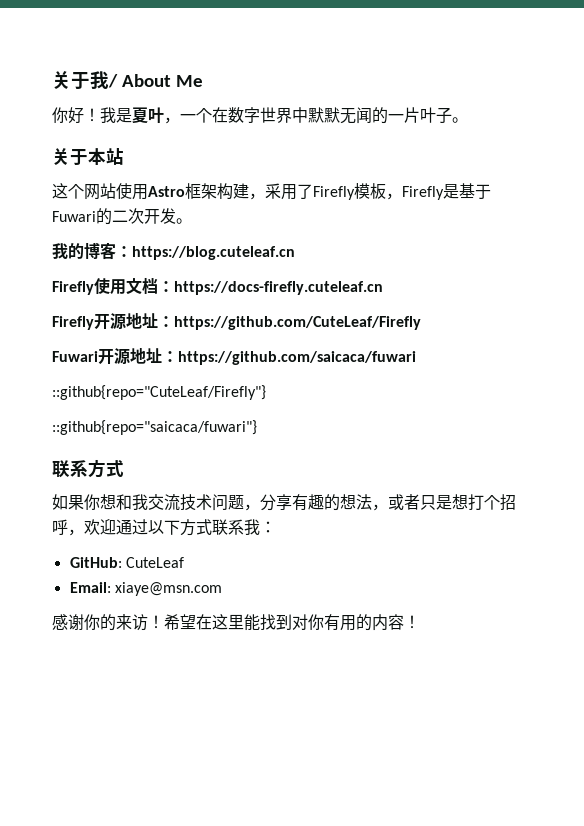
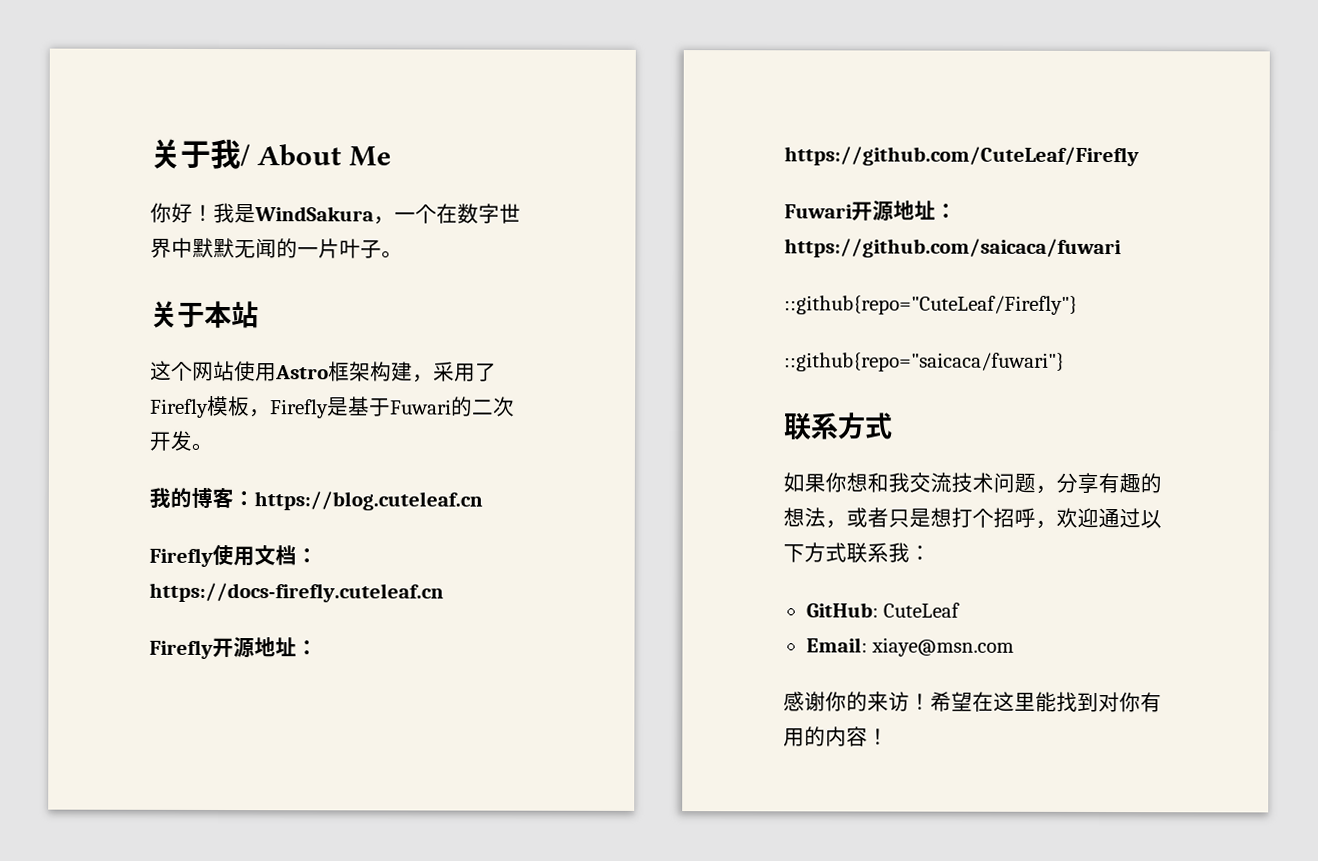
[132,107,164,124] 夏叶 -> [254,206,374,222] WindSakura

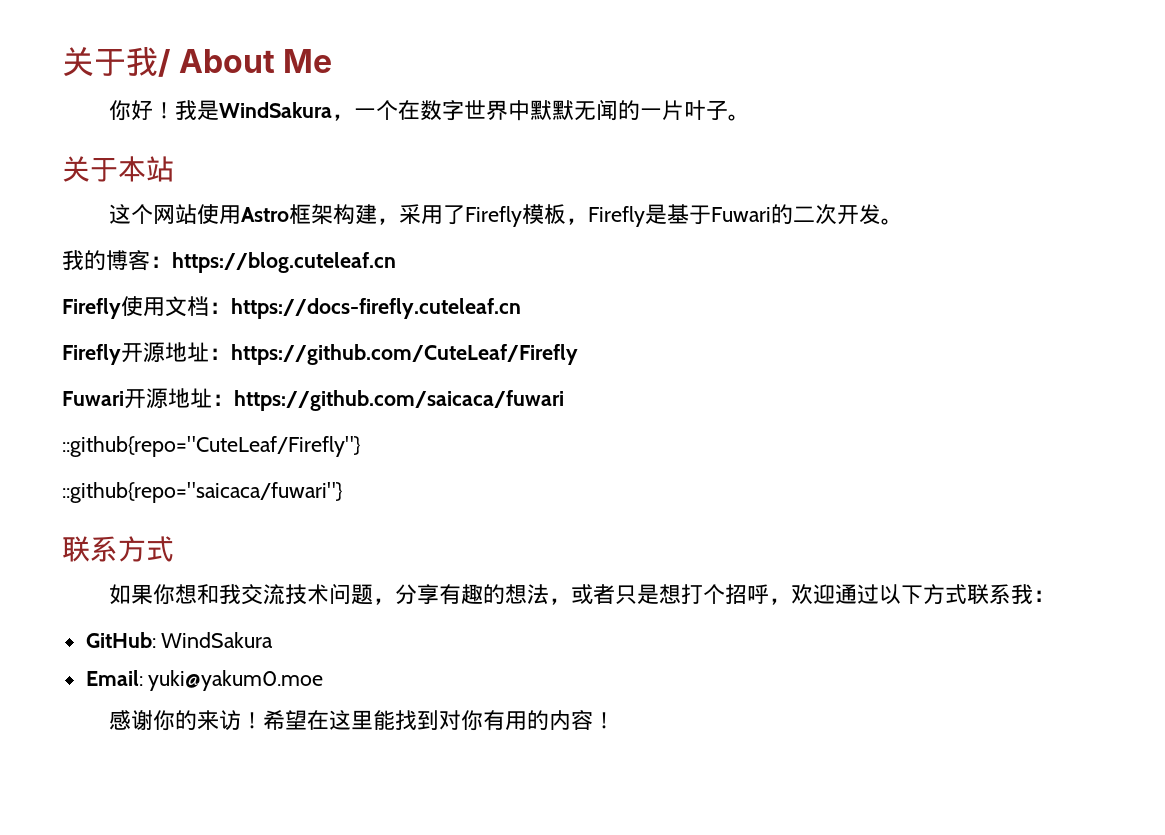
[883,602,961,618] CuteLeaf -> [161,632,274,648] WindSakura
[871,637,1015,657] xiaye@msn.com -> [148,670,324,691] yuki@yakum0.moe

